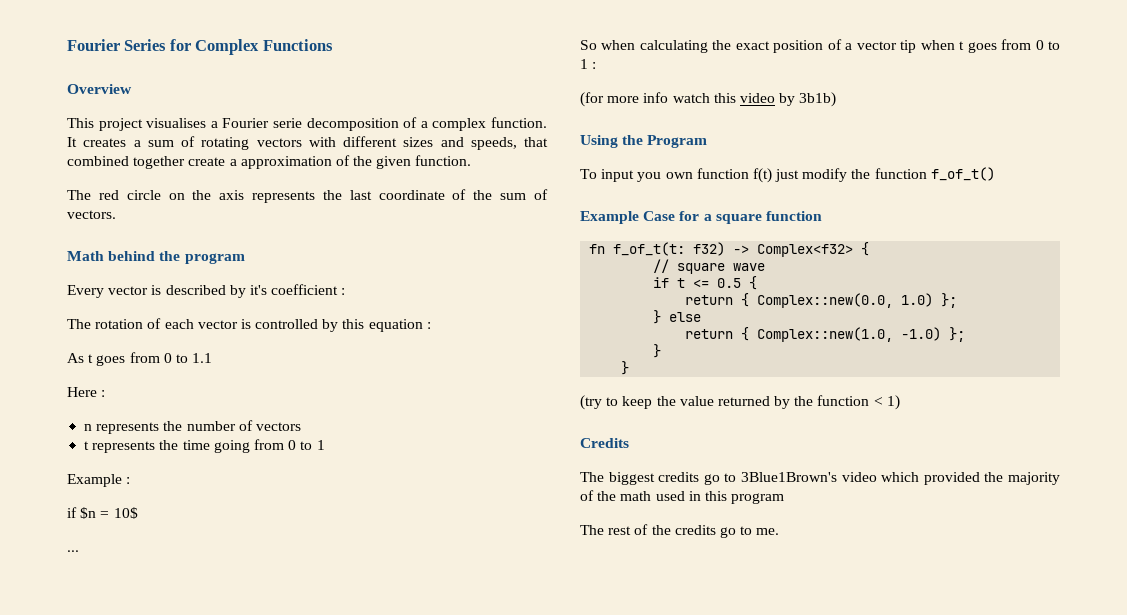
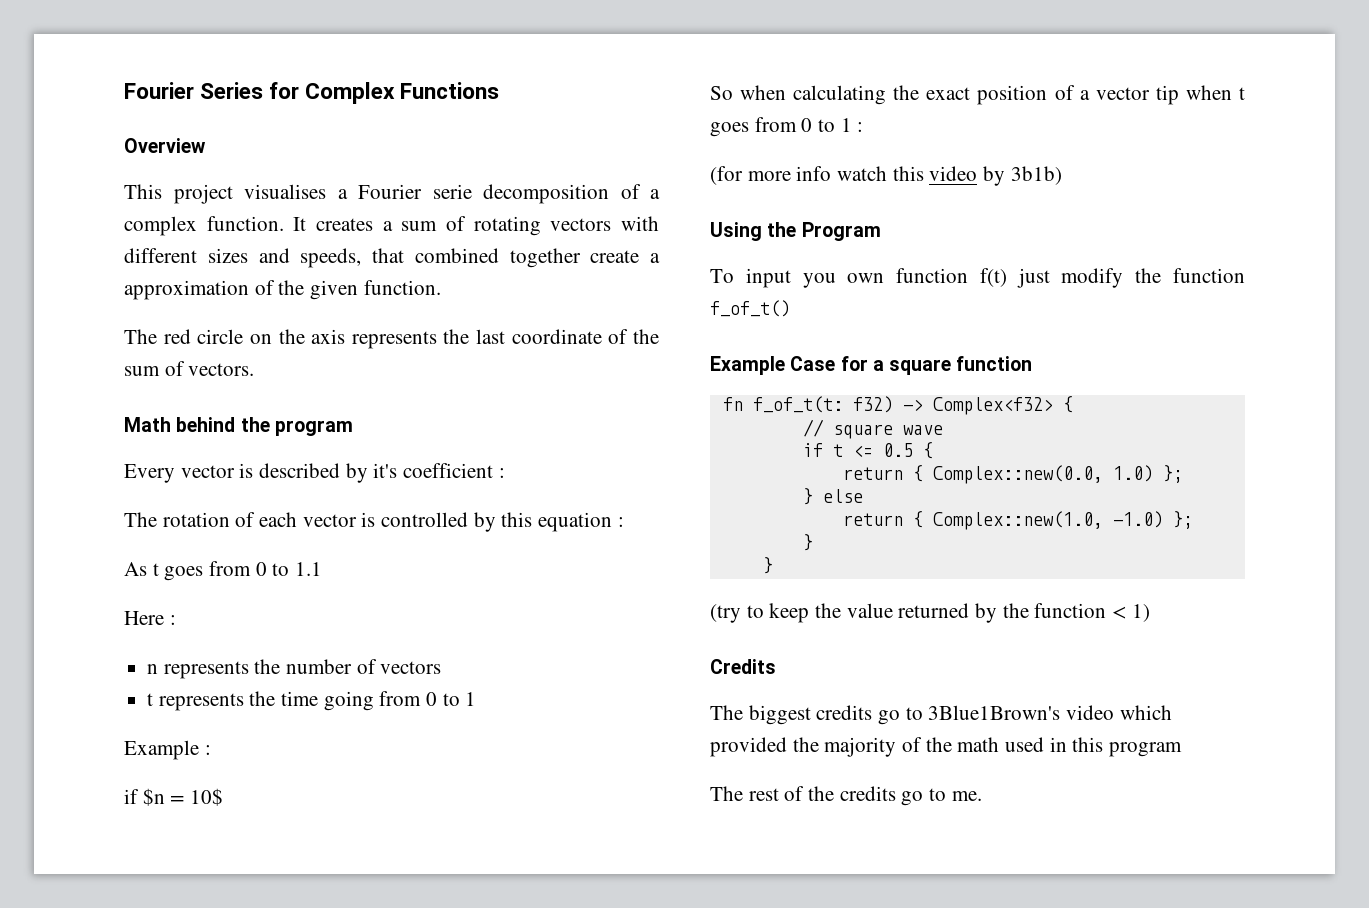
[67,550,79,552] // ... -> (224, 797) none

